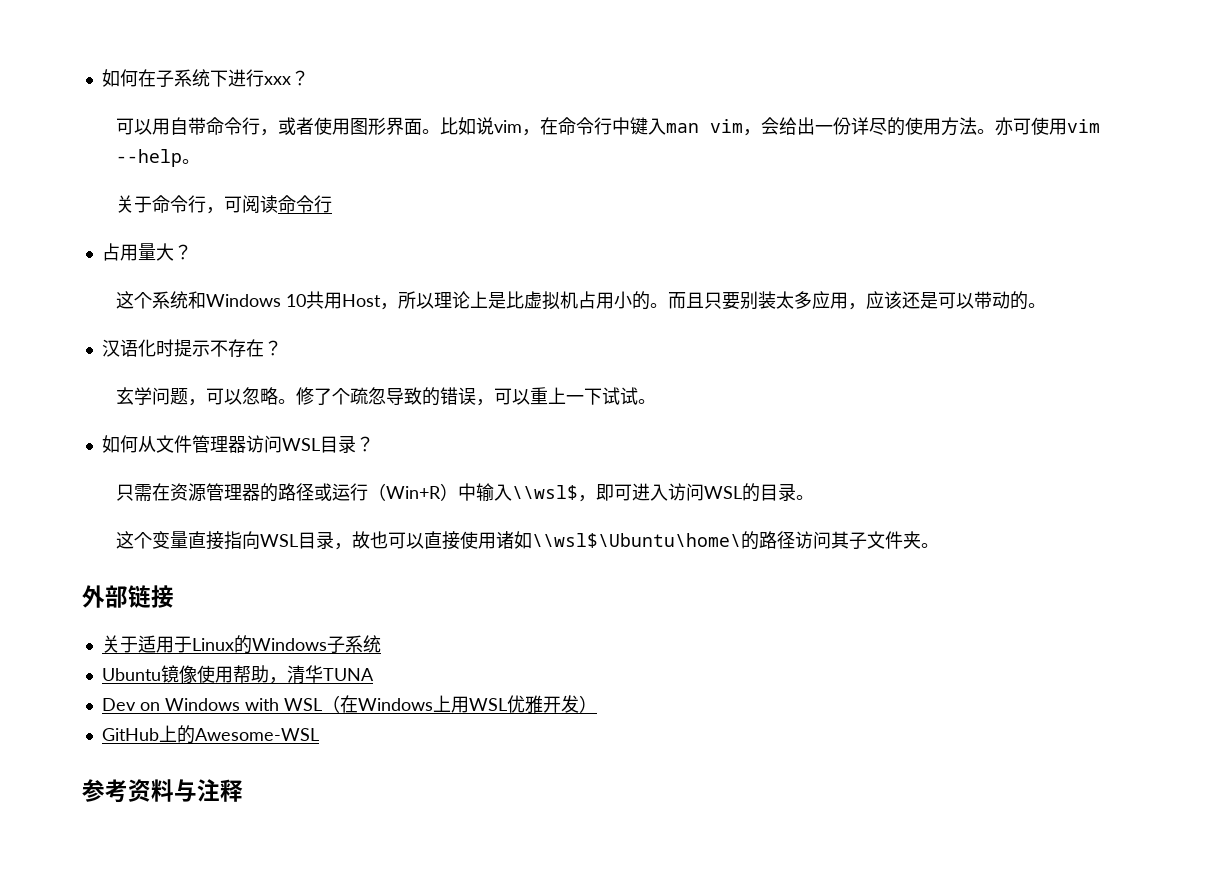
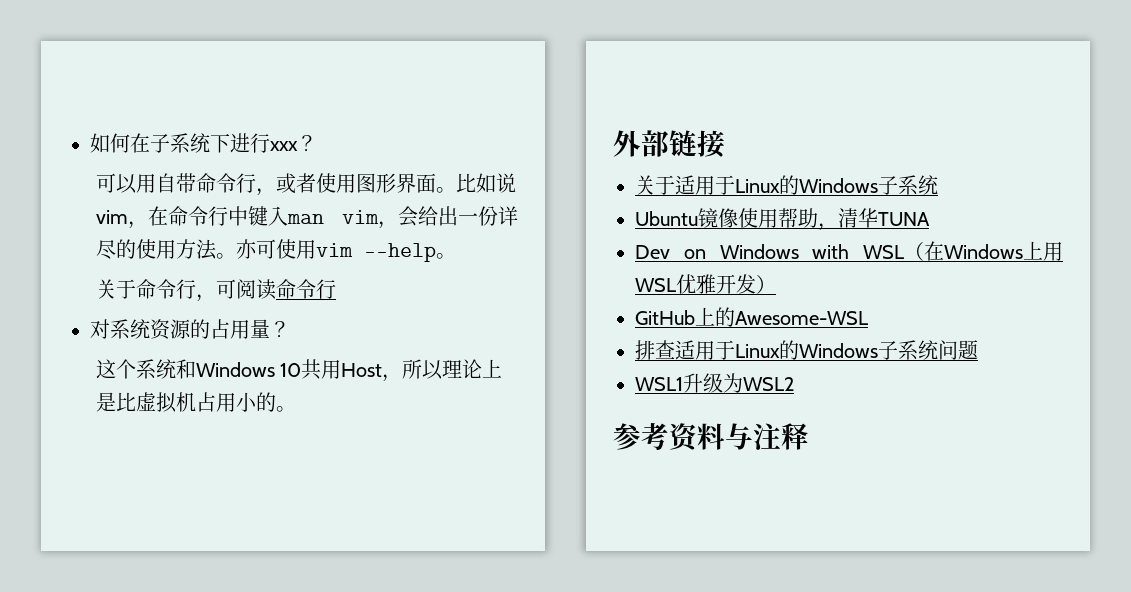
[101,243,174,261] 占用量大 -> [90,319,270,340] 对系统资源的占用量
[668,291,1047,310] [101,339,282,357] [116,387,657,406] [101,435,374,453] [116,483,815,502] [116,531,940,550] 而且只要别装太多应用，应该还是可以带动的。 // 汉语化时提示不存在？ // 玄学问题，可以忽略。修了个疏忽导致的错误，可以重上一下试试。 // 如何从文件管理器访问WSL目录？ // 只需在资源管理器的路径或运行（Win+R）中输入\\wsl$，即可进入访问WSL的目录。 // 这个变量直接指向WSL目录，故也可以直接使用诸如\\wsl$\Ubuntu\home\的路径访问其子文件夹。 -> (296, 409) none
(319, 734) none -> [635,340,978,360] [635,373,794,393] // 排查适用于Linux的Windows子系统问题 // WSL1升级为WSL2

